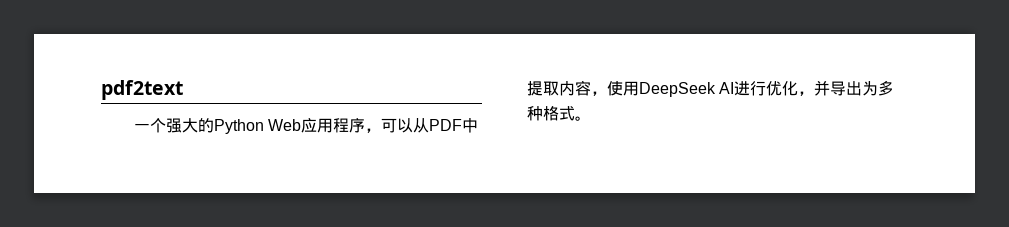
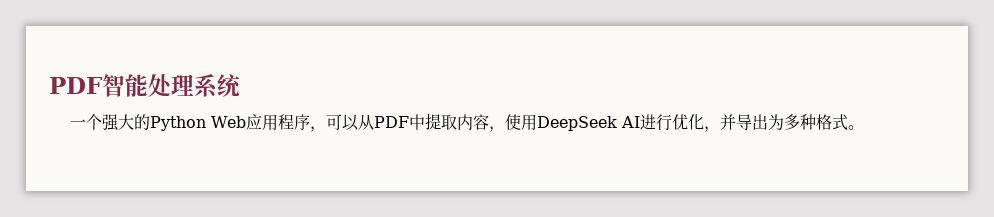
[101,80,183,100] pdf2text -> [49,74,241,98] PDF智能处理系统

